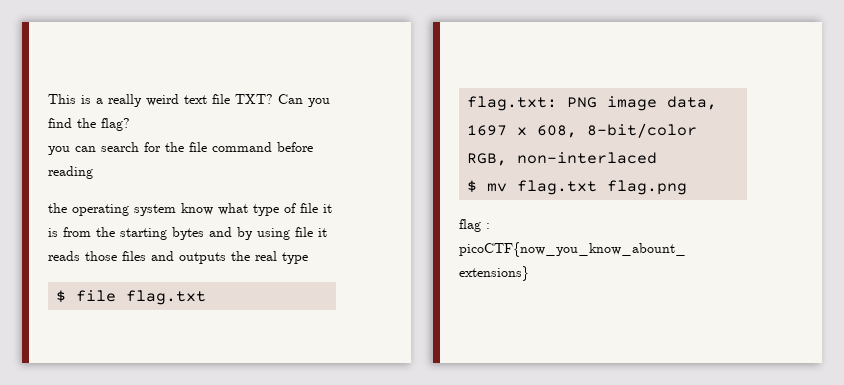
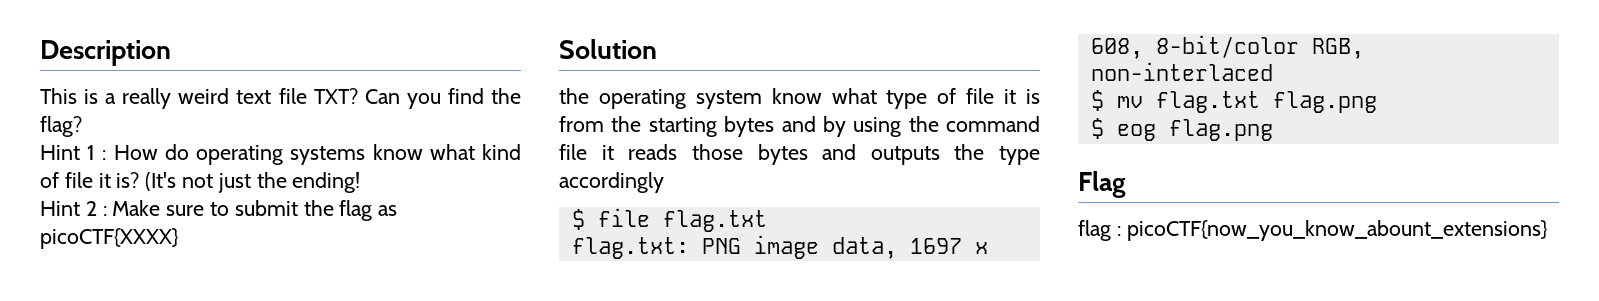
(48, 99) none -> [40,40,171,66] Description //
[48,142,313,155] [48,166,93,179] you can search for the file command before reading -> [40,144,521,165] [40,172,361,193] [40,200,398,221] [40,228,179,249] [559,39,657,59] Hint 1 : How do operating systems know what kind of file it is? (It's not just the ending! // Hint 2 : Make sure to submit the flag as picoCTF{XXXX} // Solution
(290, 234) none -> [908,116,1040,132] the command
[122,251,146,261] files -> [757,144,808,165] bytes
[255,251,308,264] real type -> [999,146,1040,165] [559,172,664,193] type accordingly
(688, 187) none -> [1090,118,1273,141] [1078,171,1126,198] // $ eog flag.png // Flag

